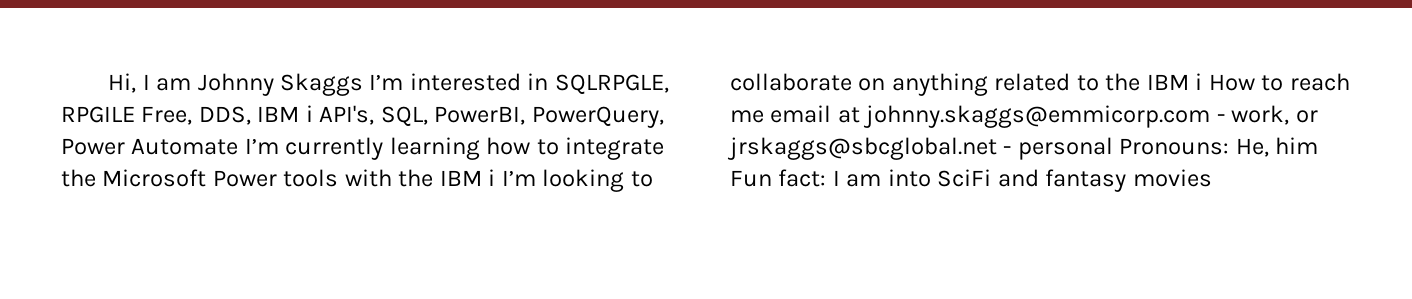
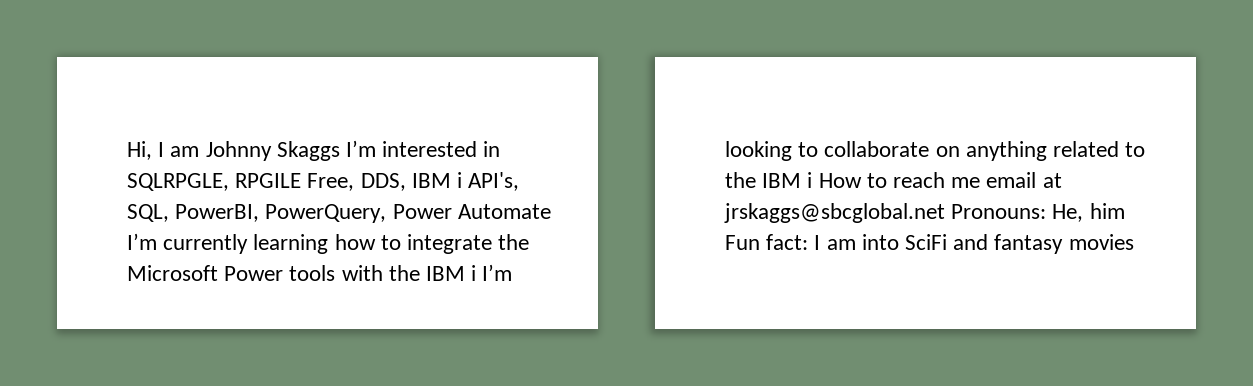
[863,105,1318,128] [727,137,1113,160] johnny.skaggs@emmicorp.com - work, or jrskaggs@sbcglobal.net - personal -> [724,203,945,223] jrskaggs@sbcglobal.net

